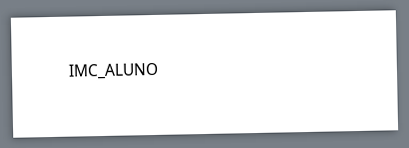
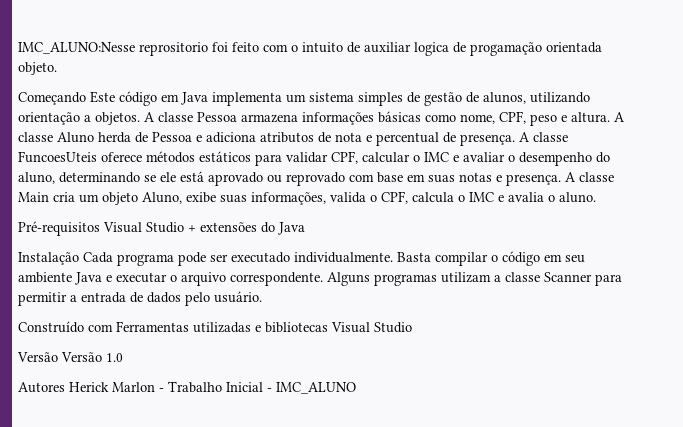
(68, 71) none -> [18,42,602,56] [18,62,57,75] [18,91,590,106] [18,111,625,126] [18,132,568,146] [18,151,610,166] [18,171,614,186] [18,191,596,205] [18,221,305,236] [18,251,585,266] [18,272,622,286] [18,291,262,306] [18,321,412,333] [17,352,123,362] [18,381,272,393] IMC_ALUNO:Nesse reprositorio foi feito com o intuito de auxiliar logica de progamação orientada objeto. // Começando Este código em Java implementa um sistema simples de gestão de alunos, utilizando orientação a objetos. A classe Pessoa armazena informações básicas como nome, CPF, peso e altura. A classe Aluno herda de Pessoa e adiciona atributos de nota e percentual de presença. A classe FuncoesUteis oferece métodos estáticos para validar CPF, calcular o IMC e avaliar o desempenho do aluno, determinando se ele está aprovado ou reprovado com base em suas notas e presença. A classe Main cria um objeto Aluno, exibe suas informações, valida o CPF, calcula o IMC e avalia o aluno. // Pré-requisitos Visual Studio + extensões do Java // Instalação Cada programa pode ser executado individualmente. Basta compilar o código em seu ambiente Java e executar o arquivo correspondente. Alguns programas utilizam a classe Scanner para permitir a entrada de dados pelo usuário. // Construído com Ferramentas utilizadas e bibliotecas Visual Studio // Versão Versão 1.0 // Autores Herick Marlon - Trabalho Inicial -

